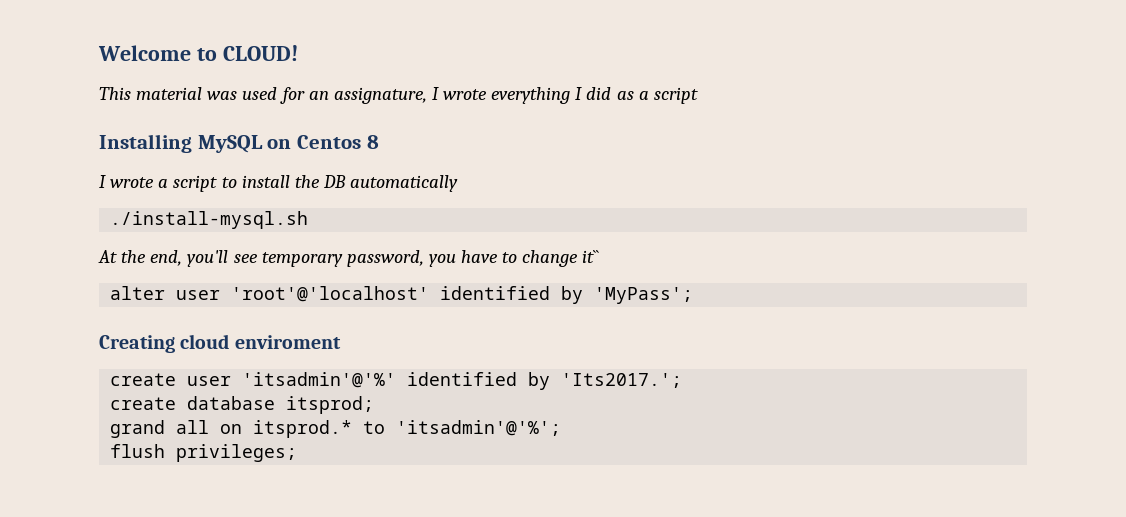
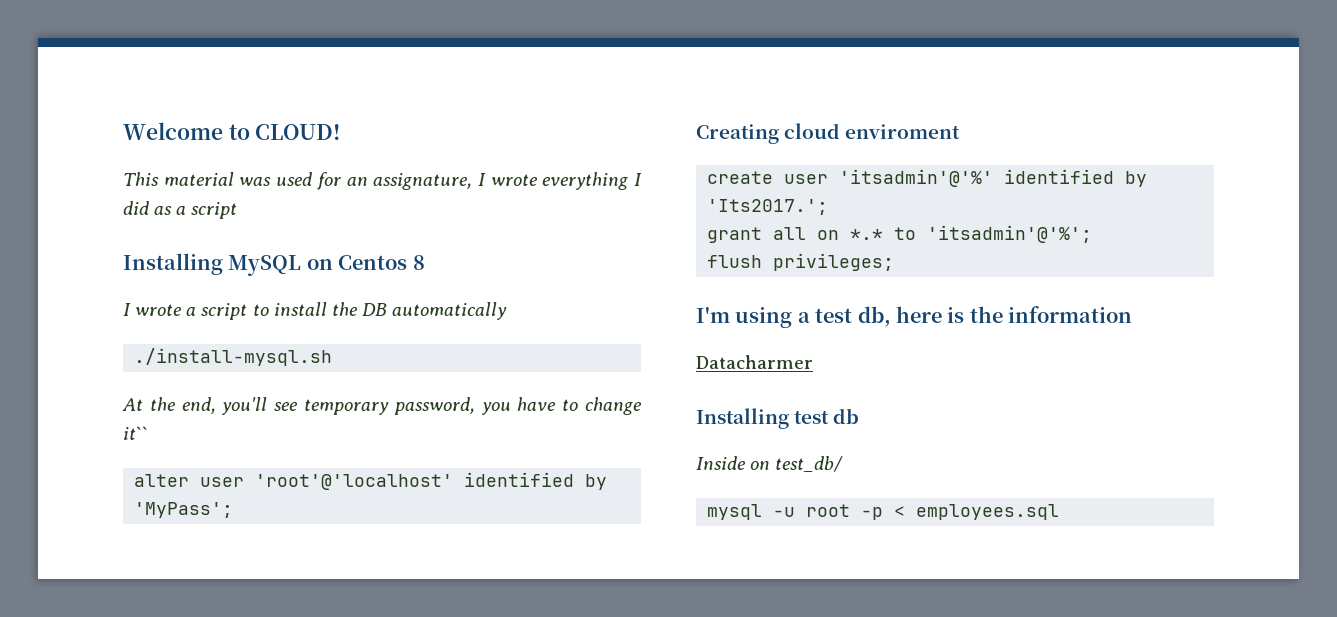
[110,396,375,414] [110,420,166,438] create database itsprod; // grand -> [707,227,763,243] grant
[253,420,353,438] itsprod.* -> [850,229,884,240] *.*
(298, 453) none -> [696,306,1133,328] [696,355,813,369] [696,408,860,429] [696,456,844,472] [707,504,1060,520] // I'm using a test db, here is the information // Datacharmer // Installing test db // Inside on test_db/ // mysql -u root -p < employees.sql

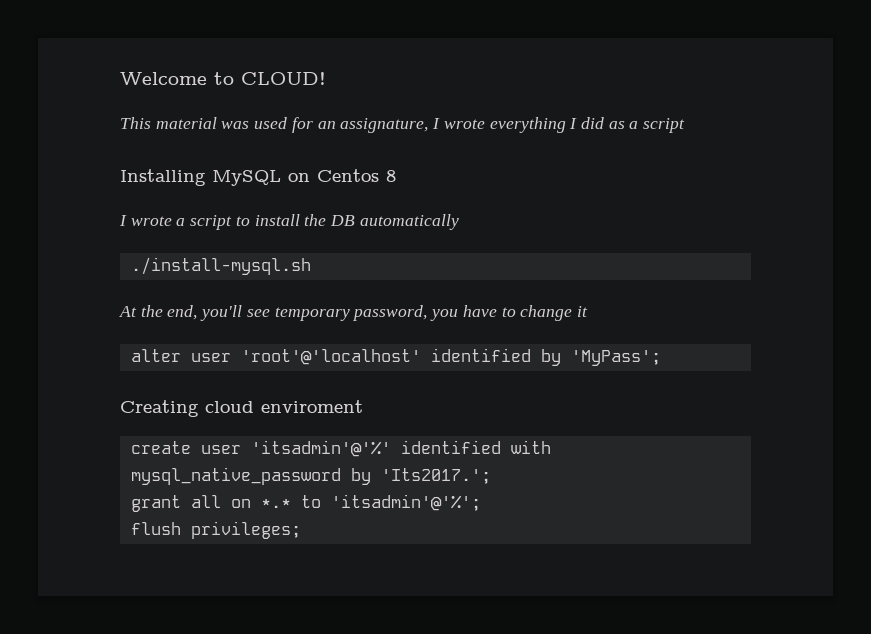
[123,426,148,440] it`` -> [576,306,588,317] it
(1115, 176) none -> [510,440,551,454] [130,467,341,485] with mysql_native_password
[696,306,1133,328] [696,355,813,369] [696,408,860,429] [696,456,844,472] [707,504,1060,520] // I'm using a test db, here is the information // Datacharmer // Installing test db // Inside on test_db/ // mysql -u root -p < employees.sql -> (301, 530) none

